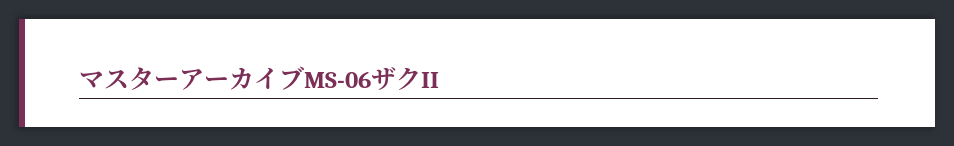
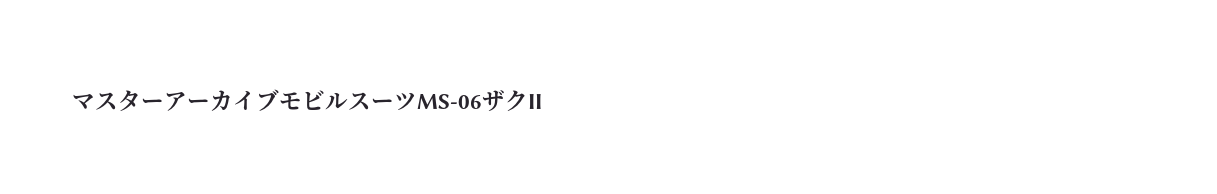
(304, 78) none -> [279,90,417,110] モビルスーツ

